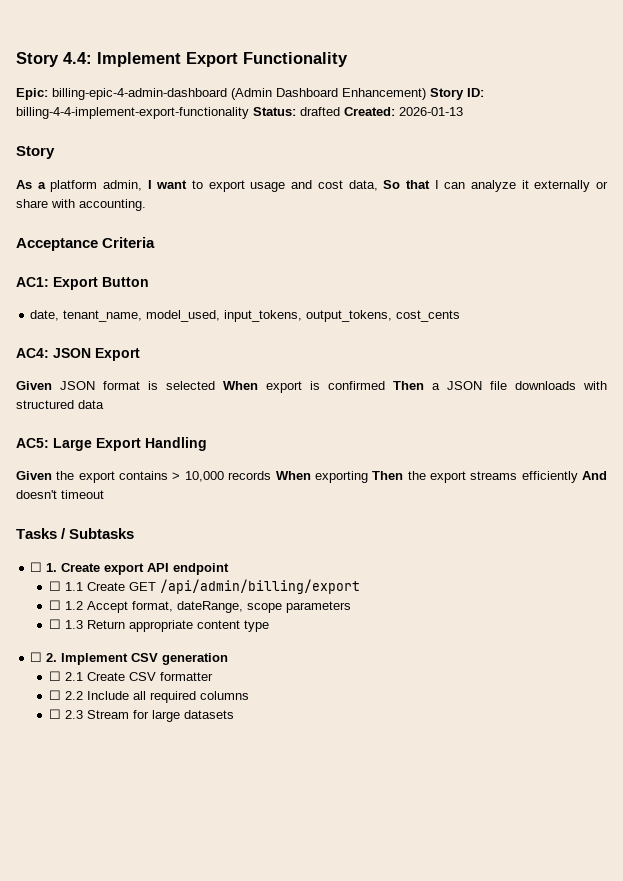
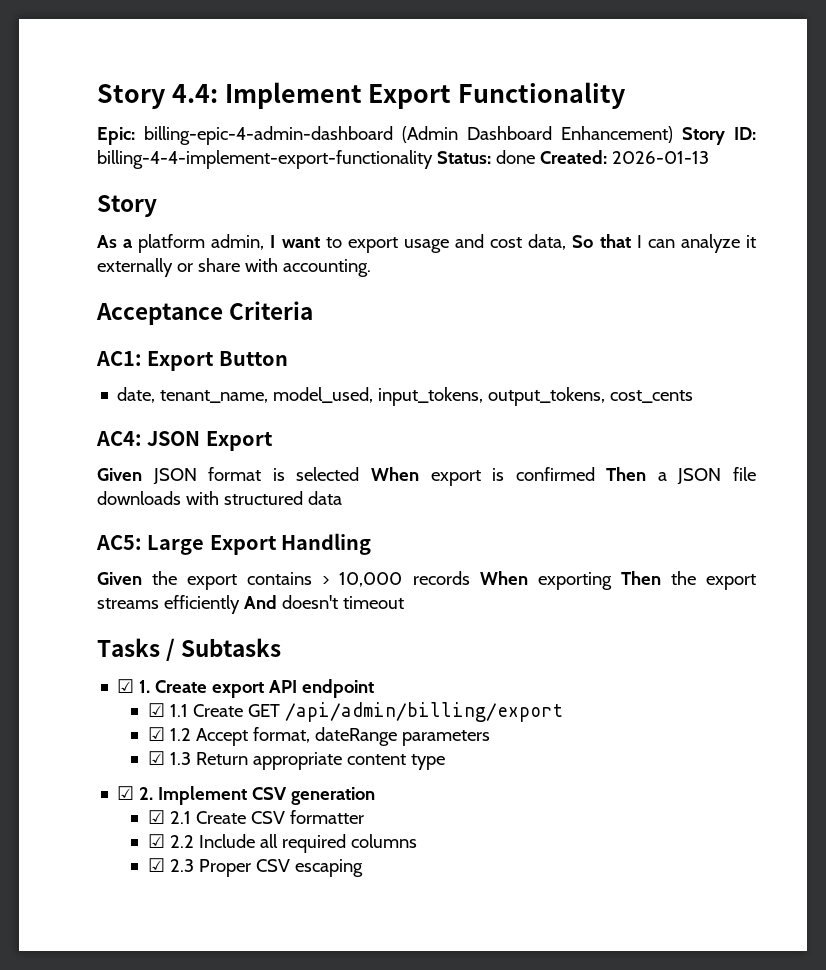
[300,107,340,116] drafted -> [495,150,535,164] done
[30,562,43,572] ☐ -> [117,679,135,693] ☑
[48,581,61,591] ☐ -> [148,703,166,717] ☑
[48,600,61,610] ☐ -> [148,727,166,741] ☑
[176,601,282,613] dateRange, scope -> [315,727,398,746] dateRange
[48,619,61,629] ☐ -> [148,751,166,765] ☑
[30,652,43,662] ☐ -> [117,786,135,800] ☑
[48,671,61,681] ☐ -> [148,810,166,824] ☑
[48,690,61,700] ☐ -> [148,834,166,848] ☑
[48,709,234,722] ☐ 2.3 Stream for large datasets -> [148,858,364,877] ☑ 2.3 Proper CSV escaping

